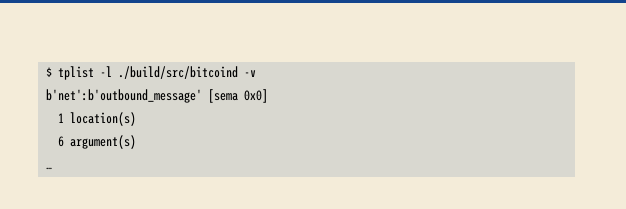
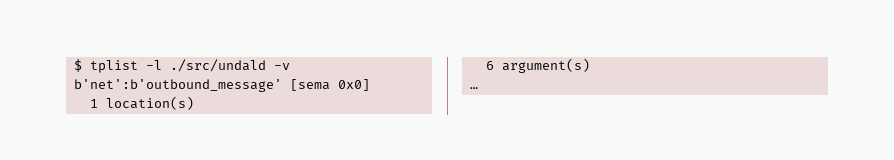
[117,66,238,79] ./build/src/bitcoind -> [170,59,267,72] ./src/undald

